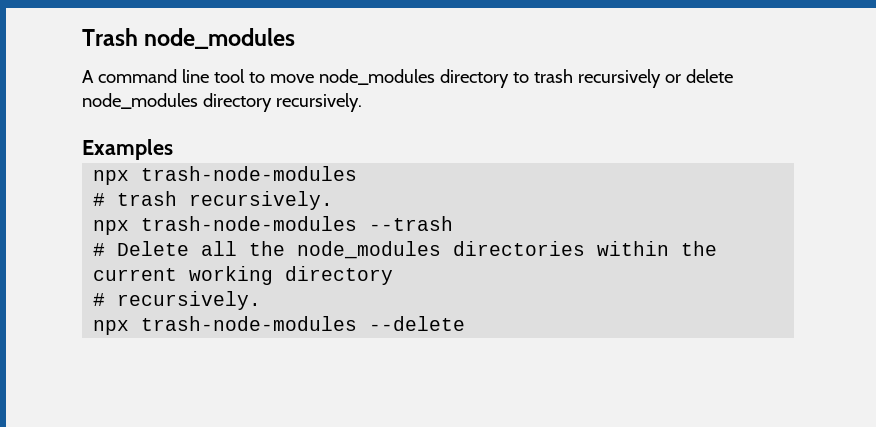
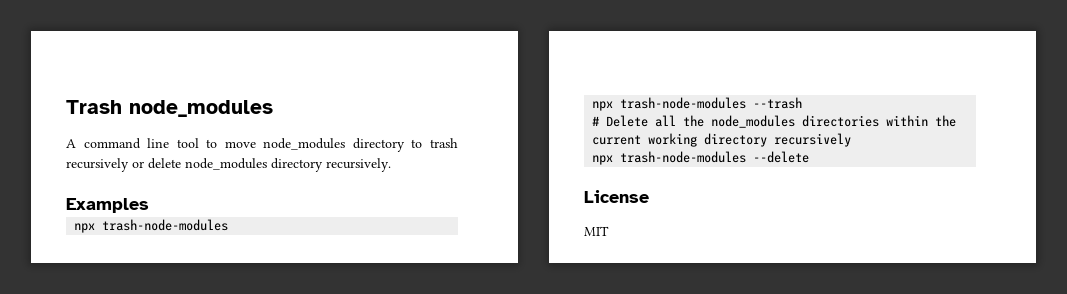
[93,191,334,210] // # trash recursively. -> (229, 225) none
[93,291,262,310] // # recursively. -> [774,133,852,147] recursively
(466, 323) none -> [584,190,649,203] [584,226,609,236] // License // MIT

